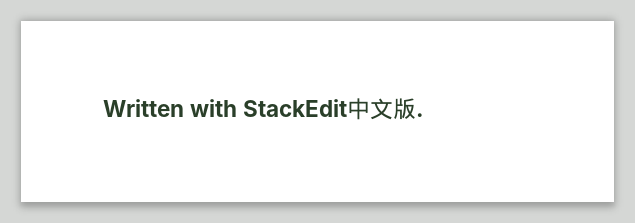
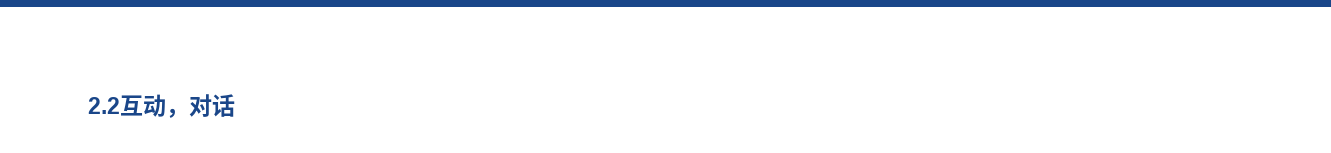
[103,98,425,120] Written with StackEdit中文版. -> [88,94,235,118] 2.2互动，对话

